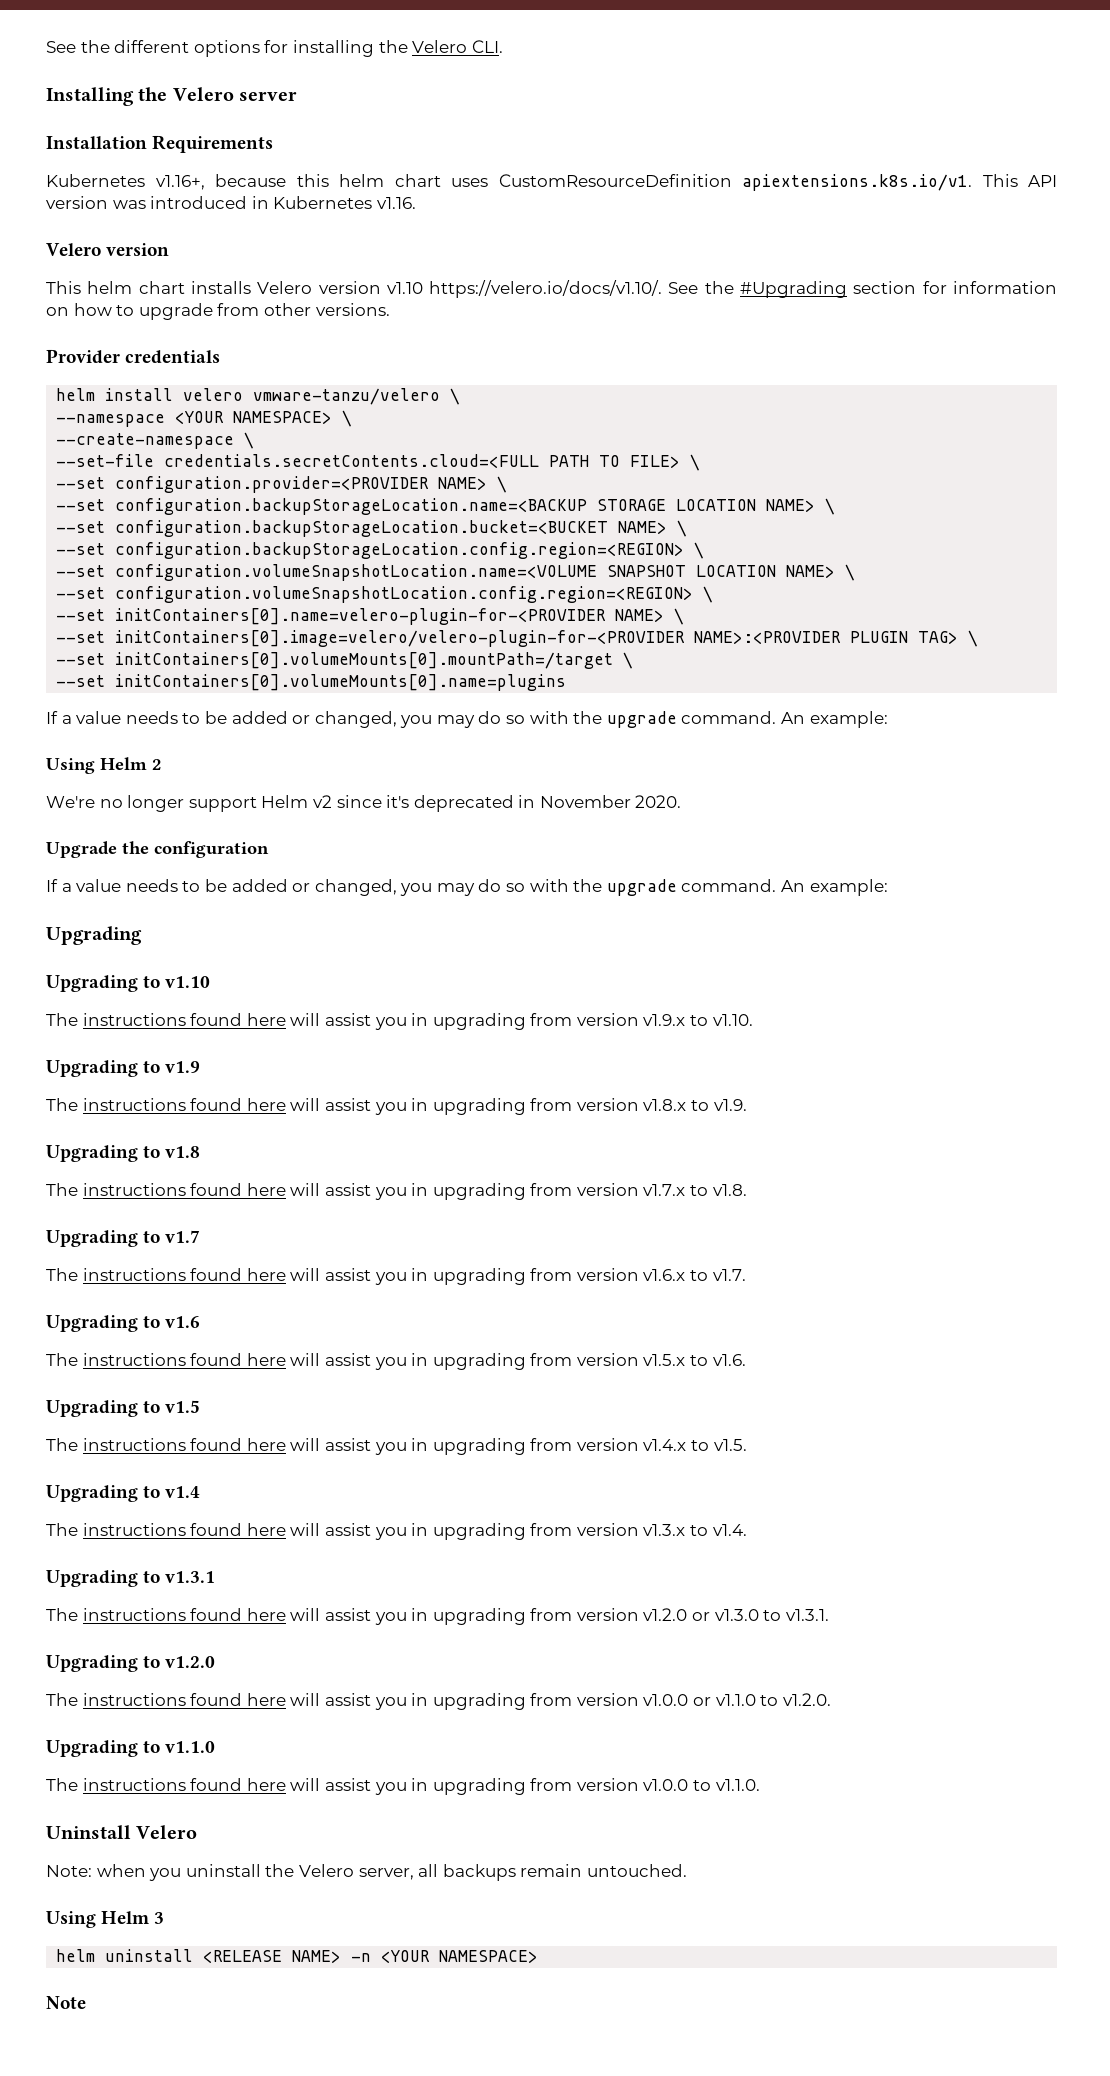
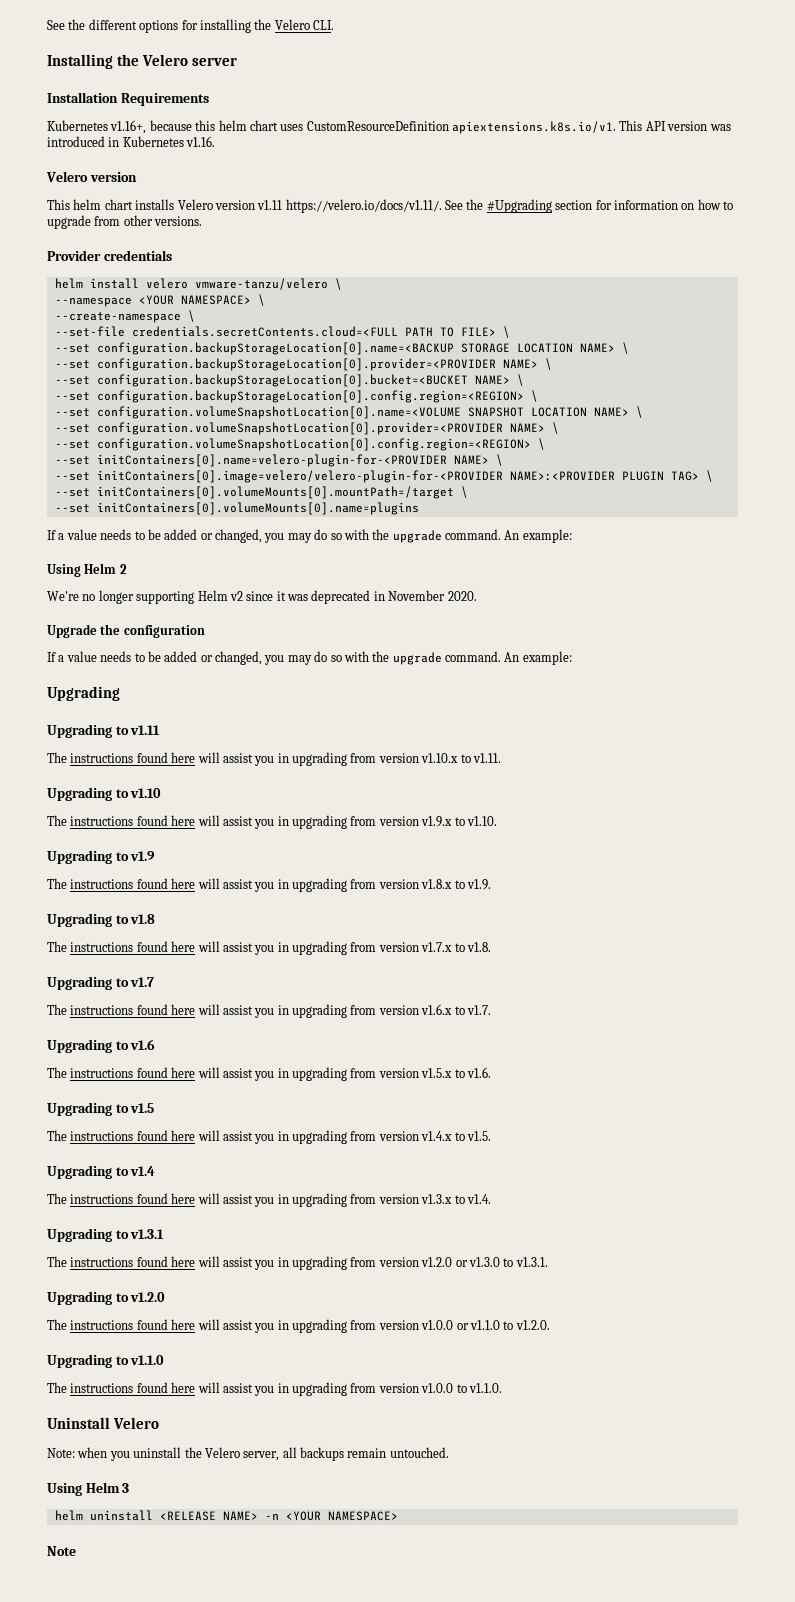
[386,280,663,298] v1.10 https://velero.io/docs/v1.10/. -> [257,199,442,213] v1.11 https://velero.io/docs/v1.11/.
[115,476,508,493] [56,498,588,515] configuration.provider=<PROVIDER NAME> \ // --set configuration.backupStorageLocation.name=<BACKUP -> [96,342,454,355] configuration.backupStorageLocation[0].name=<BACKUP
[115,520,688,537] [56,542,705,559] [56,564,598,581] configuration.backupStorageLocation.bucket=<BUCKET NAME> \ // --set configuration.backupStorageLocation.config.region=<REGION> \ // --set configuration.volumeSnapshotLocation.name=<VOLUME -> [96,358,552,371] [54,374,524,387] [54,390,538,403] [54,406,461,419] configuration.backupStorageLocation[0].provider=<PROVIDER NAME> \ // --set configuration.backupStorageLocation[0].bucket=<BUCKET NAME> \ // --set configuration.backupStorageLocation[0].config.region=<REGION> \ // --set configuration.volumeSnapshotLocation[0].name=<VOLUME
[115,586,694,603] configuration.volumeSnapshotLocation.config.region=<REGION> -> [96,422,559,435] [54,438,531,451] configuration.volumeSnapshotLocation[0].provider=<PROVIDER NAME> \ // --set configuration.volumeSnapshotLocation[0].config.region=<REGION>
[188,797,257,812] support -> [136,591,195,604] supporting
[386,795,410,808] it's -> [276,591,308,601] it was
(142, 935) none -> [47,724,161,738] [47,752,501,766] // Upgrading to v1.11 // The instructions found here will assist you in upgrading from version v1.10.x to v1.11.

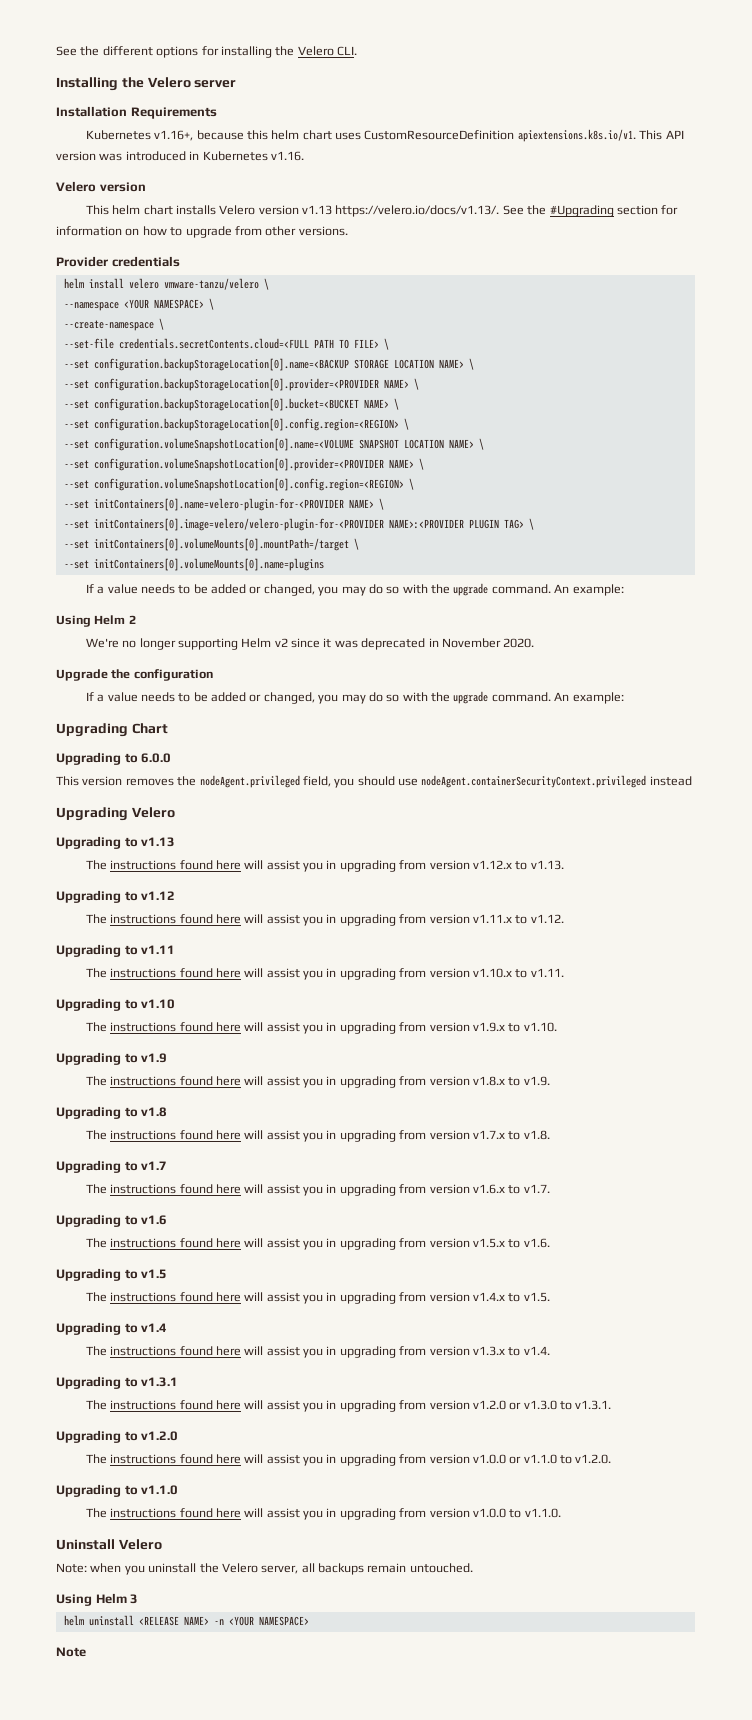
[257,199,442,213] v1.11 https://velero.io/docs/v1.11/. -> [302,205,500,217] v1.13 https://velero.io/docs/v1.13/.
(120, 693) none -> [131,723,168,734] [56,752,172,765] [56,775,692,788] [56,807,175,821] [56,836,176,849] [85,860,564,872] [56,890,176,903] [85,914,564,926] Chart // Upgrading to 6.0.0 // This version removes the nodeAgent.privileged field, you should use nodeAgent.containerSecurityContext.privileged instead // Upgrading Velero // Upgrading to v1.13 // The instructions found here will assist you in upgrading from version v1.12.x to v1.13. // Upgrading to v1.12 // The instructions found here will assist you in upgrading from version v1.11.x to v1.12.

